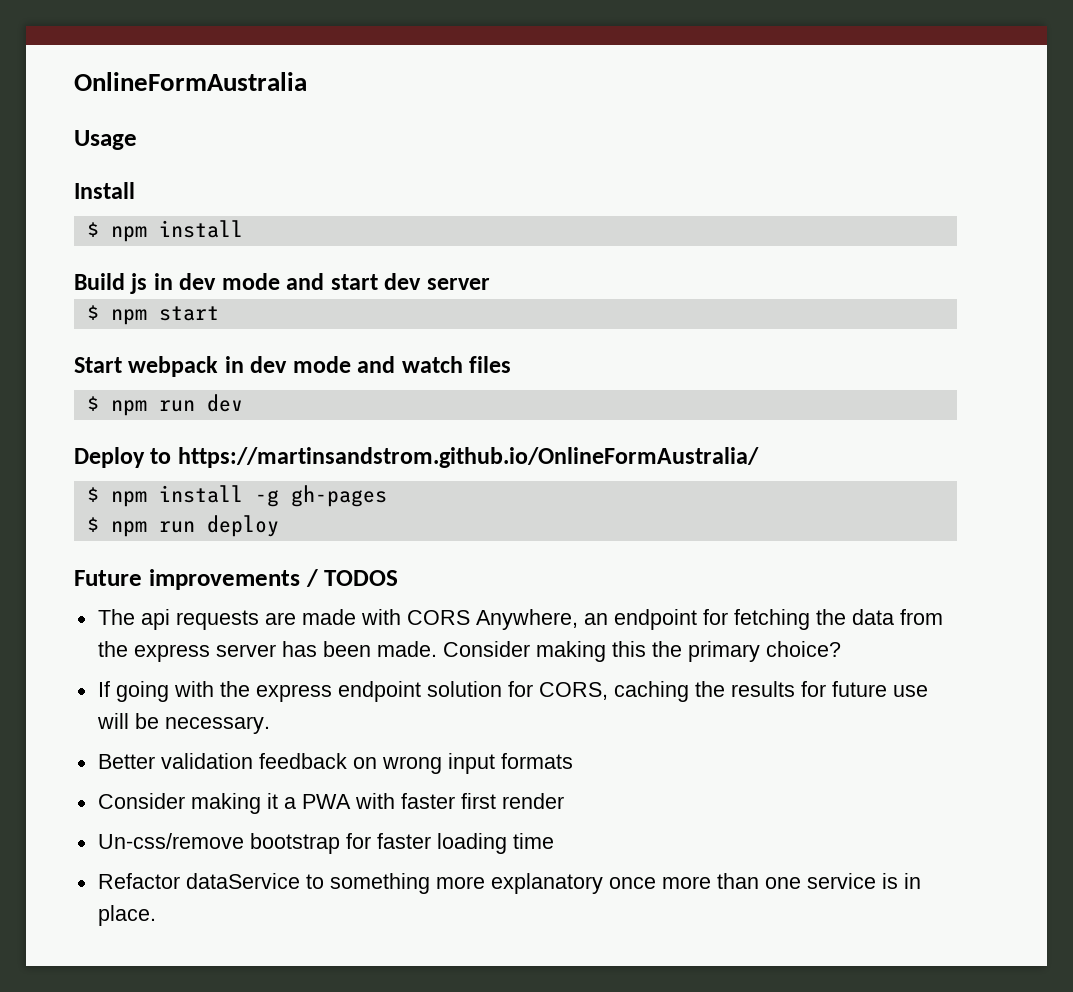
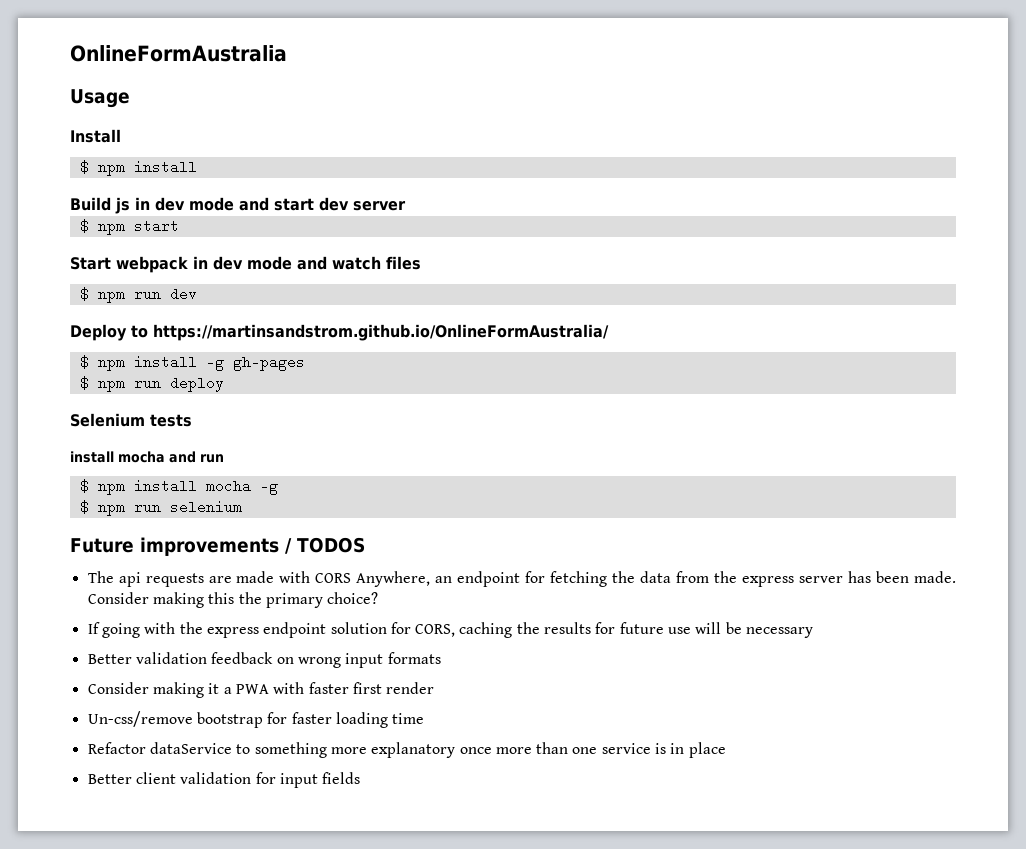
(279, 526) none -> [70,413,192,427] [70,451,224,463] [79,479,278,495] [79,500,242,516] // Selenium tests // install mocha and run // $ npm install mocha -g // $ npm run selenium
[164,716,270,734] necessary. -> [746,627,814,638] necessary
[97,905,156,926] place. -> [688,742,726,758] [87,772,361,788] place // Better client validation for input fields

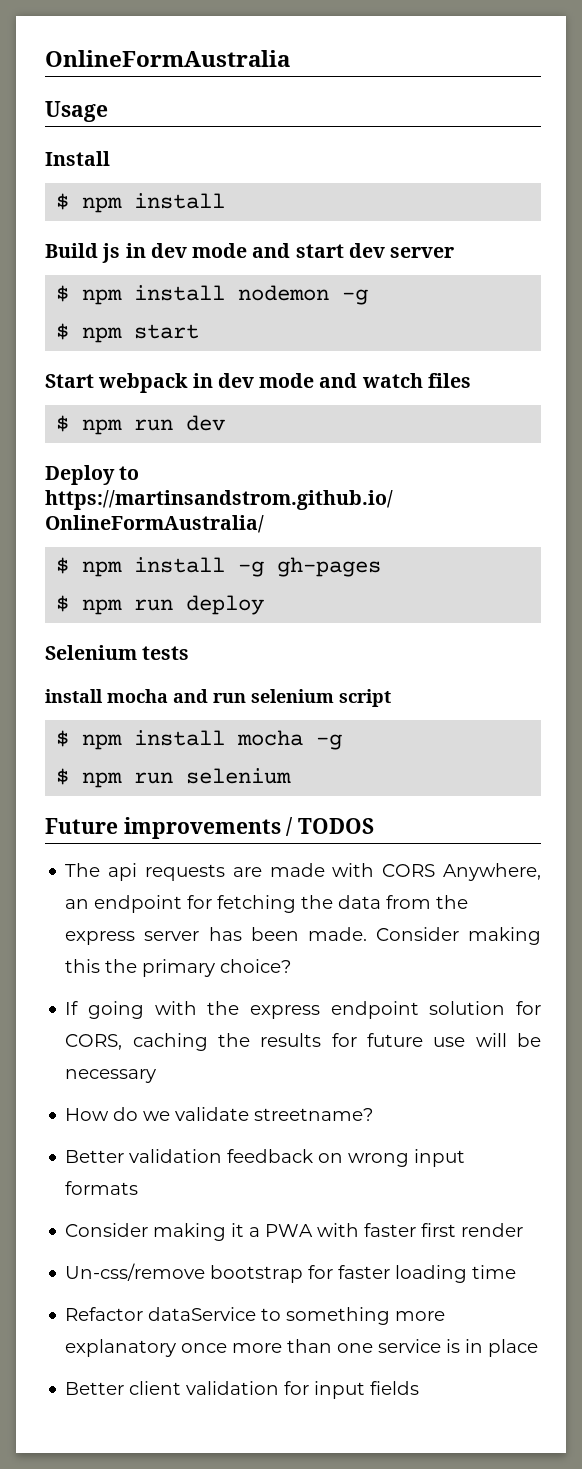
(406, 206) none -> [56,285,369,305] // $ npm install nodemon -g
(224, 458) none -> [251,689,391,707] selenium script
(814, 632) none -> [65,1107,374,1121] // How do we validate streetname?

